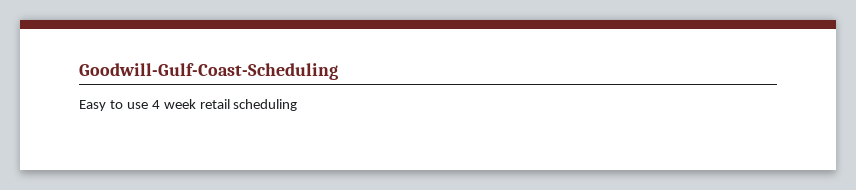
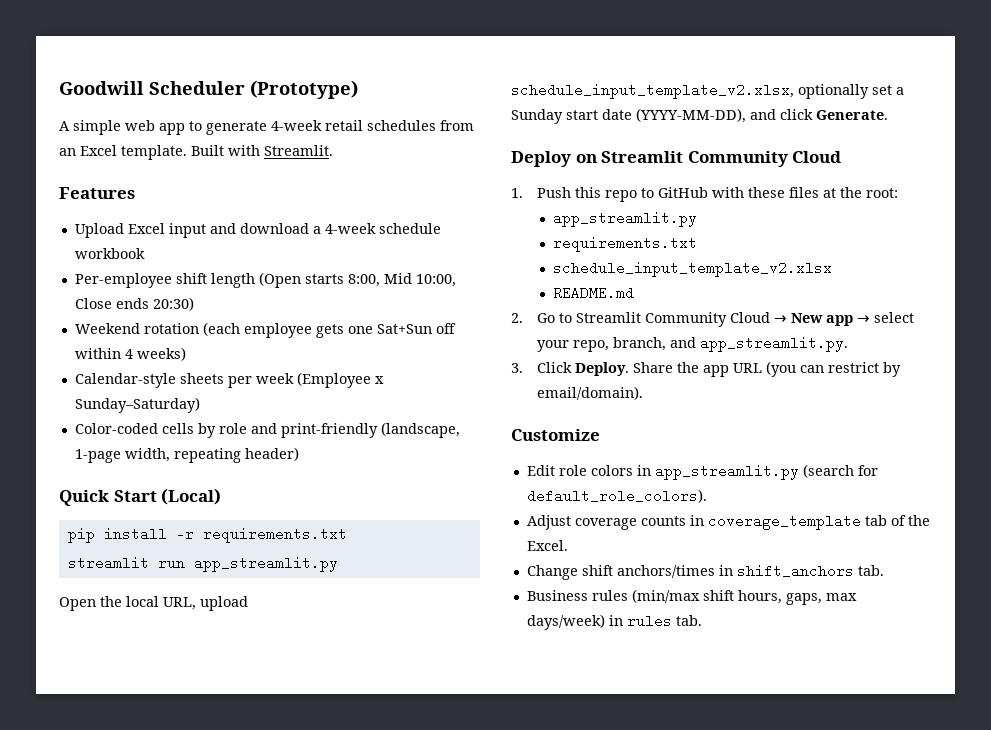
[79,63,338,80] [79,99,298,111] Goodwill-Gulf-Coast-Scheduling // Easy to use 4 week retail scheduling -> [59,80,358,99] [59,120,474,135] [59,145,333,160] [59,187,135,199] [74,223,441,238] [74,248,145,259] [74,272,456,288] [74,297,194,311] [74,322,456,338] [74,347,186,361] [74,372,384,388] [74,397,200,413] [74,422,460,438] [74,447,299,463] [59,488,222,506] [67,527,347,543] [67,556,338,572] [59,596,248,611] [511,83,904,99] [511,108,888,124] [511,151,842,167] [511,187,898,202] [552,211,697,227] [552,236,697,252] [552,261,832,277] [552,286,634,300] [511,312,914,327] [536,336,848,352] [511,361,901,377] [536,386,643,400] [511,429,600,441] [526,464,878,480] [526,489,707,503] [526,514,930,530] [526,540,568,551] [526,564,884,580] [526,589,857,605] [526,614,702,630] Goodwill Scheduler (Prototype) // A simple web app to generate 4-week retail schedules from an Excel template. Built with Streamlit. // Features // Upload Excel input and download a 4-week schedule workbook // Per-employee shift length (Open starts 8:00, Mid 10:00, Close ends 20:30) // Weekend rotation (each employee gets one Sat+Sun off within 4 weeks) // Calendar-style sheets per week (Employee x Sunday–Saturday) // Color-coded cells by role and print-friendly (landscape, 1-page width, repeating header) // Quick Start (Local) // pip install -r requirements.txt // streamlit run app_streamlit.py // Open the local URL, upload schedule_input_template_v2.xlsx, optionally set a Sunday start date (YYYY-MM-DD), and click Generate. // Deploy on Streamlit Community Cloud // 1. Push this repo to GitHub with these files at the root: // app_streamlit.py // requirements.txt // schedule_input_template_v2.xlsx // README.md // 2. Go to Streamlit Community Cloud → New app → select your repo, branch, and app_streamlit.py. // 3. Click Deploy. Share the app URL (you can restrict by email/domain). // Customize // Edit role colors in app_streamlit.py (search for default_role_colors). // Adjust coverage counts in coverage_template tab of the Excel. // Change shift anchors/times in shift_anchors tab. // Business rules (min/max shift hours, gaps, max days/week) in rules tab.

